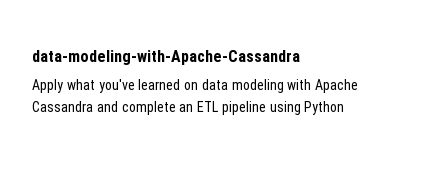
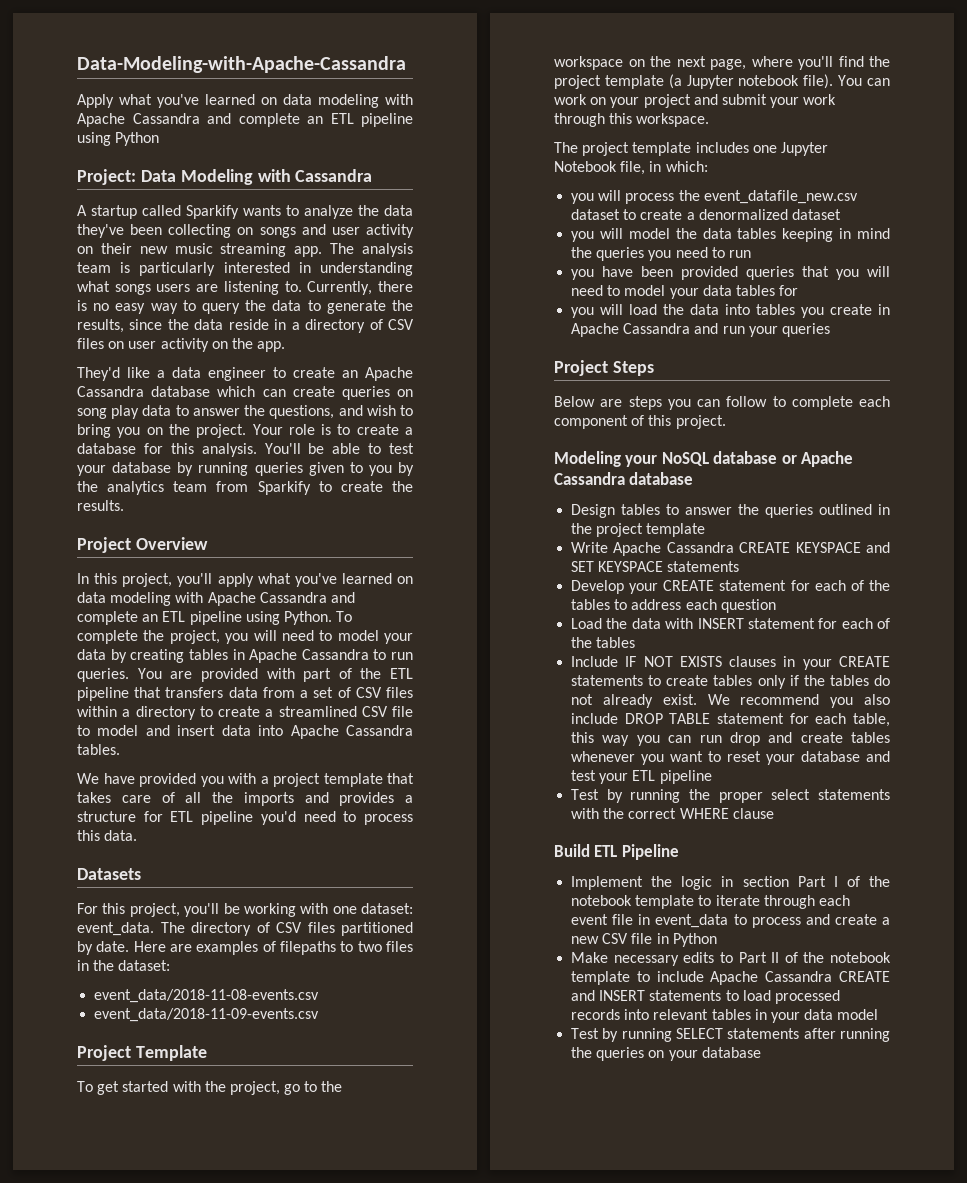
[32,50,300,65] data-modeling-with-Apache-Cassandra -> [77,56,406,73] Data-Modeling-with-Apache-Cassandra
(345, 108) none -> [77,169,373,185] [77,205,413,219] [77,224,414,238] [77,243,413,257] [77,262,413,276] [77,281,414,295] [77,300,413,314] [77,319,415,333] [77,338,286,352] [77,367,413,381] [77,386,413,400] [77,405,413,419] [77,424,414,438] [77,443,414,457] [77,462,414,476] [77,481,413,495] [77,500,124,511] [77,537,208,553] [77,573,413,587] [77,592,355,606] [77,611,353,625] [77,630,413,644] [77,649,413,663] [77,668,413,682] [77,687,414,701] [77,706,413,720] [77,725,413,739] [77,744,120,755] [77,773,414,787] [77,792,413,806] [77,811,413,825] [77,830,138,841] [77,868,141,880] [77,903,413,917] [77,922,413,936] [77,941,413,955] [77,960,171,971] [94,989,320,1003] [94,1008,320,1022] [77,1045,207,1061] [77,1081,343,1095] [554,56,890,70] [554,74,890,89] [554,94,837,108] [554,113,710,127] [554,142,828,156] [554,161,708,175] [571,190,858,204] [571,209,841,220] [571,228,890,242] [571,247,751,261] [571,266,890,280] [571,285,799,299] [571,304,890,318] [571,323,830,337] [554,360,654,376] [554,396,890,410] [554,415,726,429] [554,451,854,467] [554,472,694,485] [571,504,890,518] [571,523,706,537] [571,542,890,556] [571,561,740,572] [571,580,890,594] [571,599,776,613] [571,618,890,629] [571,637,636,648] [571,656,890,670] [571,675,890,689] [571,694,890,708] [571,713,890,727] [571,732,890,746] [571,751,890,765] [571,770,712,784] [571,789,890,803] [571,808,774,819] [554,844,679,860] [571,876,890,890] [571,895,850,909] [571,914,890,928] [571,933,717,947] [571,952,891,966] [571,971,890,985] [571,990,840,1004] [571,1009,879,1023] [571,1028,890,1042] [571,1047,761,1061] // Project: Data Modeling with Cassandra // A startup called Sparkify wants to analyze the data they've been collecting on songs and user activity on their new music streaming app. The analysis team is particularly interested in understanding what songs users are listening to. Currently, there is no easy way to query the data to generate the results, since the data reside in a directory of CSV files on user activity on the app. // They'd like a data engineer to create an Apache Cassandra database which can create queries on song play data to answer the questions, and wish to bring you on the project. Your role is to create a database for this analysis. You'll be able to test your database by running queries given to you by the analytics team from Sparkify to create the results. // Project Overview // In this project, you'll apply what you've learned on data modeling with Apache Cassandra and complete an ETL pipeline using Python. To complete the project, you will need to model your data by creating tables in Apache Cassandra to run queries. You are provided with part of the ETL pipeline that transfers data from a set of CSV files within a directory to create a streamlined CSV file to model and insert data into Apache Cassandra tables. // We have provided you with a project template that takes care of all the imports and provides a structure for ETL pipeline you'd need to process this data. // Datasets // For this project, you'll be working with one dataset: event_data. The directory of CSV files partitioned by date. Here are examples of filepaths to two files in the dataset: // event_data/2018-11-08-events.csv // event_data/2018-11-09-events.csv // Project Template // To get started with the project, go to the workspace on the next page, where you'll find the project template (a Jupyter notebook file). You can work on your project and submit your work through this workspace. // The project template includes one Jupyter Notebook file, in which: // you will process the event_datafile_new.csv dataset to create a denormalized dataset // you will model the data tables keeping in mind the queries you need to run // you have been provided queries that you will need to model your data tables for // you will load the data into tables you create in Apache Cassandra and run your queries // Project Steps // Below are steps you can follow to complete each component of this project. // Modeling your NoSQL database or Apache Cassandra database // Design tables to answer the queries outlined in the project template // Write Apache Cassandra CREATE KEYSPACE and SET KEYSPACE statements // Develop your CREATE statement for each of the tables to address each question // Load the data with INSERT statement for each of the tables // Include IF NOT EXISTS clauses in your CREATE statements to create tables only if the tables do not already exist. We recommend you also include DROP TABLE statement for each table, this way you can run drop and create tables whenever you want to reset your database and test your ETL pipeline // Test by running the proper select statements with the correct WHERE clause // Build ETL Pipeline // Implement the logic in section Part I of the notebook template to iterate through each event file in event_data to process and create a new CSV file in Python // Make necessary edits to Part II of the notebook template to include Apache Cassandra CREATE and INSERT statements to load processed records into relevant tables in your data model // Test by running SELECT statements after running the queries on your database

